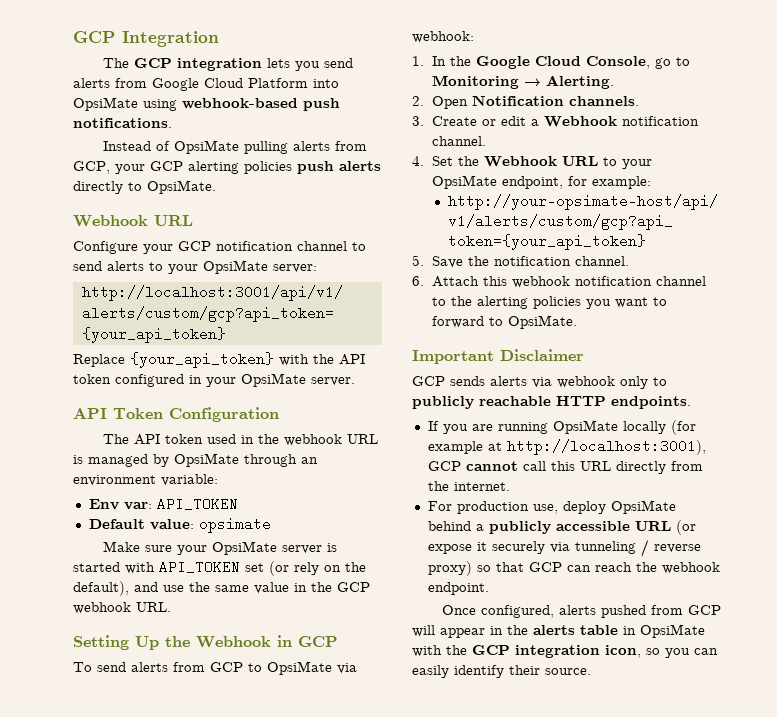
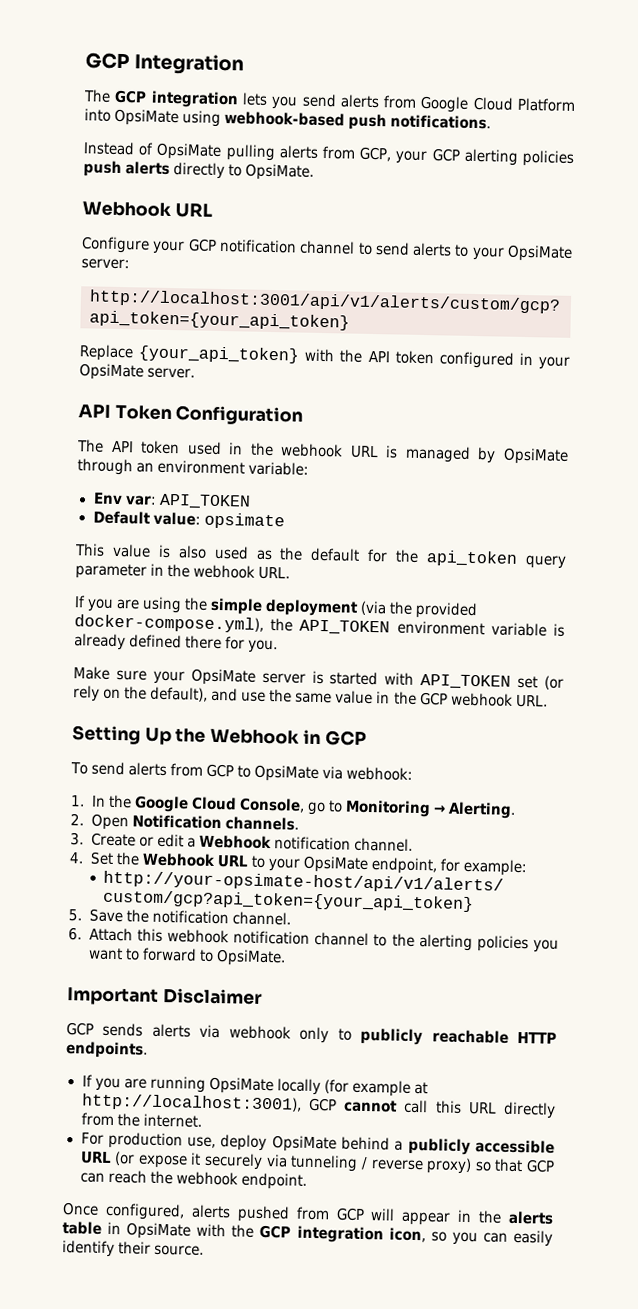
(271, 525) none -> [74,543,567,569] [75,563,291,580] [74,595,479,620] [74,614,565,637] [74,633,279,654] // This value is also used as the default for the api_token query parameter in the webhook URL. // If you are using the simple deployment (via the provided docker-compose.yml), the API_TOKEN environment variable is already defined there for you.

